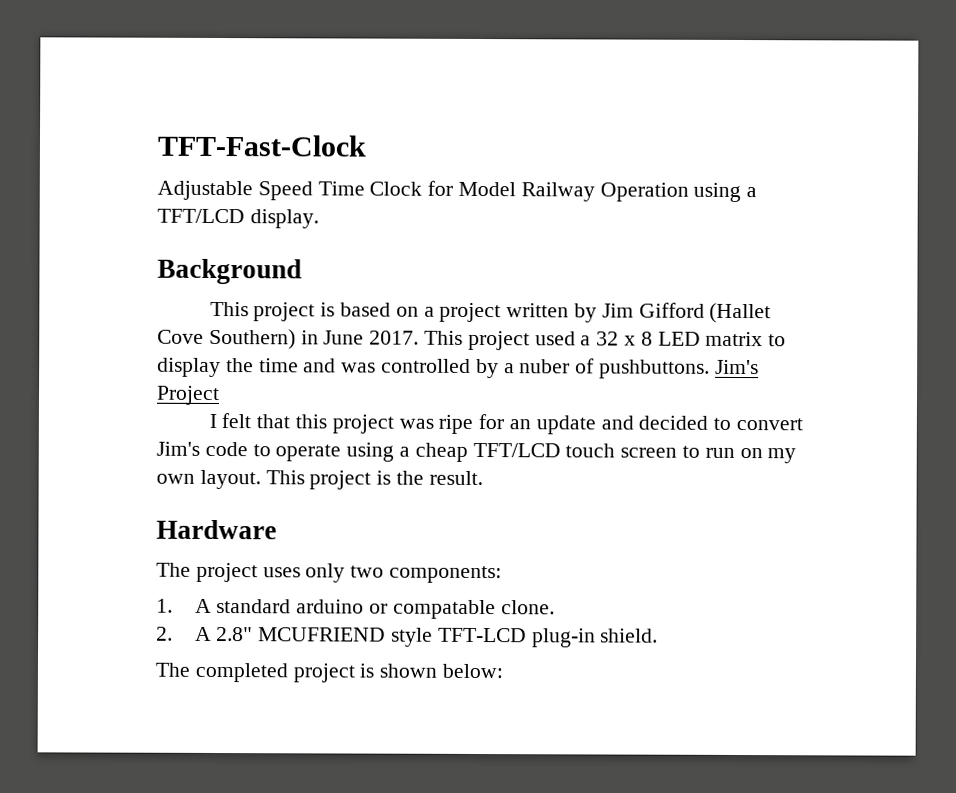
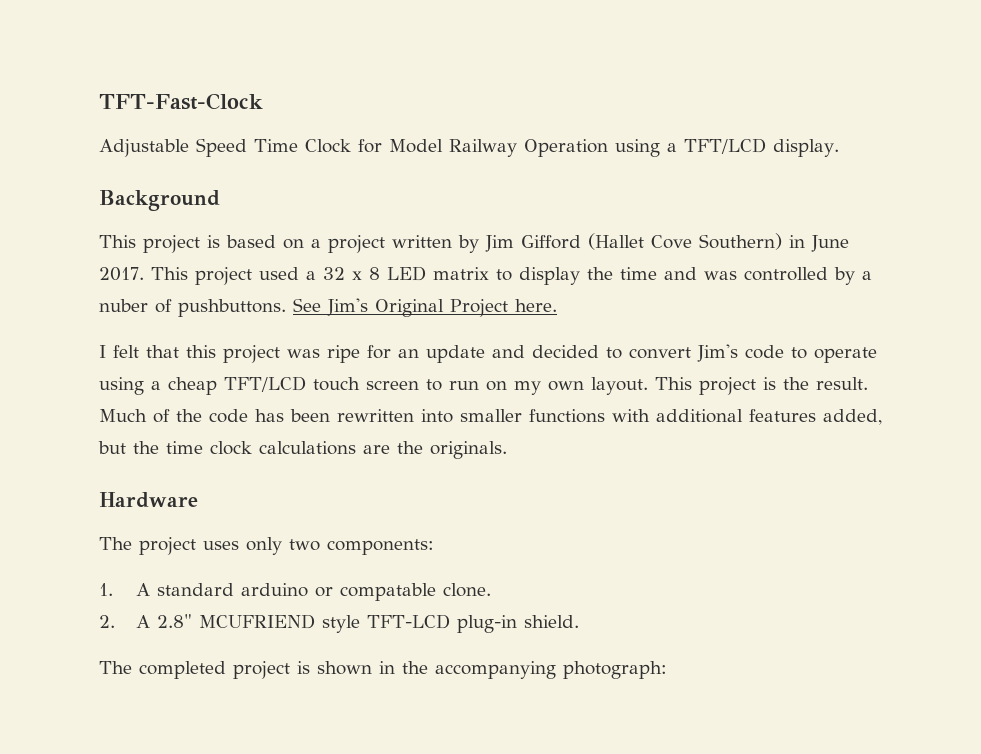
[714,359,759,375] Jim's -> [293,298,444,317] See Jim's Original
(220, 395) none -> [515,299,557,312] here.
(483, 478) none -> [99,409,882,425] [98,441,507,459] Much of the code has been rewritten into smaller functions with additional features added, but the time clock calculations are the originals.
[442,663,504,679] below: -> [379,661,667,679] in the accompanying photograph:

